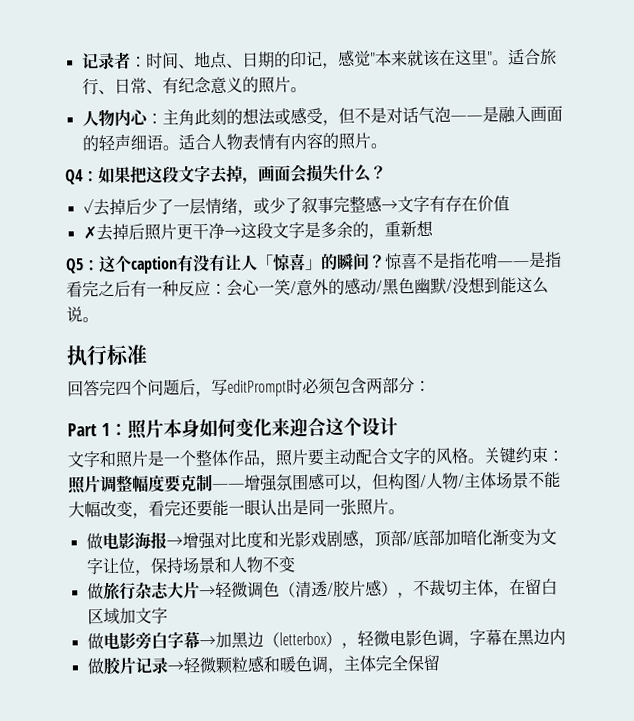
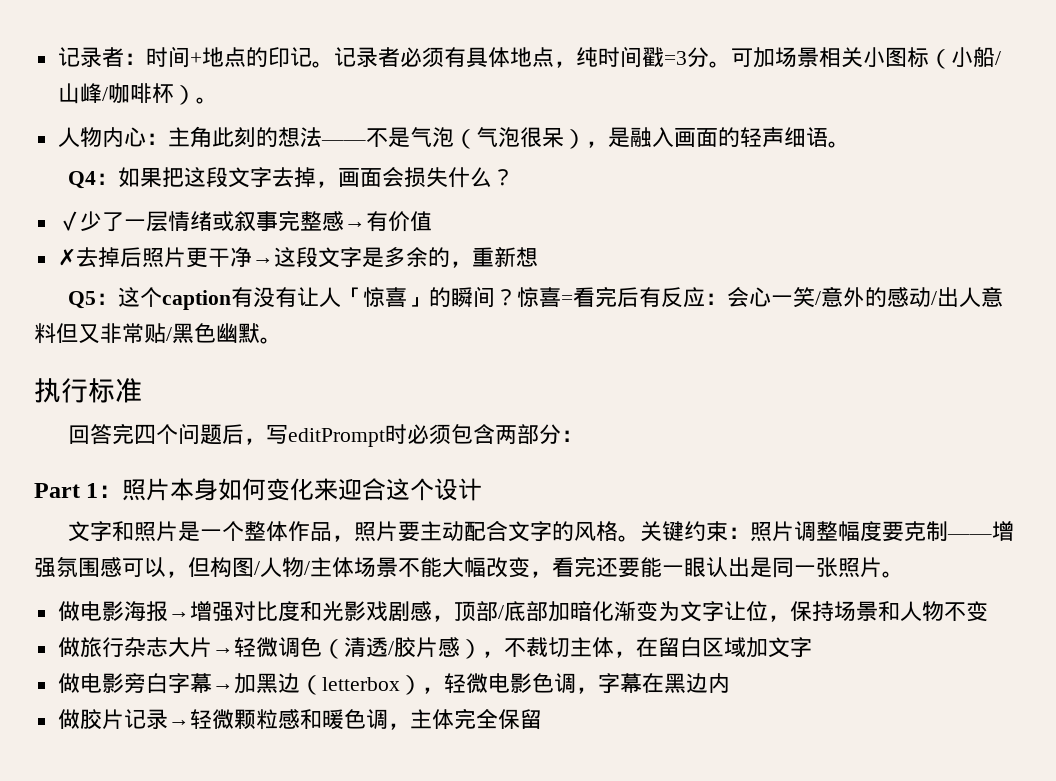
[177,48,557,70] [81,76,291,96] 、地点、日期的印记，感觉"本来就该在这里"。适合旅行、日常、有纪念意义的照片 -> [189,46,1001,69] [57,83,196,105] +地点的印记。记录者必须有具体地点，纯时间戳=3分。可加场景相关小图标（小船/山峰/咖啡杯）
[273,106,483,126] 或感受，但不是对话气泡—— -> [320,127,608,149] ——不是气泡（气泡很呆），
[177,132,387,151] 适合人物表情有内容的照片。 -> (850, 144) none
[92,198,142,217] 去掉后 -> (80, 221) none
[236,197,302,216] ，或少了 -> [211,211,234,231] 或
[396,195,478,213] 文字有存在 -> [365,211,388,232] 有
[416,251,562,270] [66,280,179,298] 不是指花哨——是指看完之后有一种 -> [560,286,661,308] =看完后有
[382,276,549,296] [66,306,83,323] 黑色幽默/没想到能这么说 -> [936,286,1003,307] [34,323,260,344] 出人意料但又非常贴/黑色幽默

